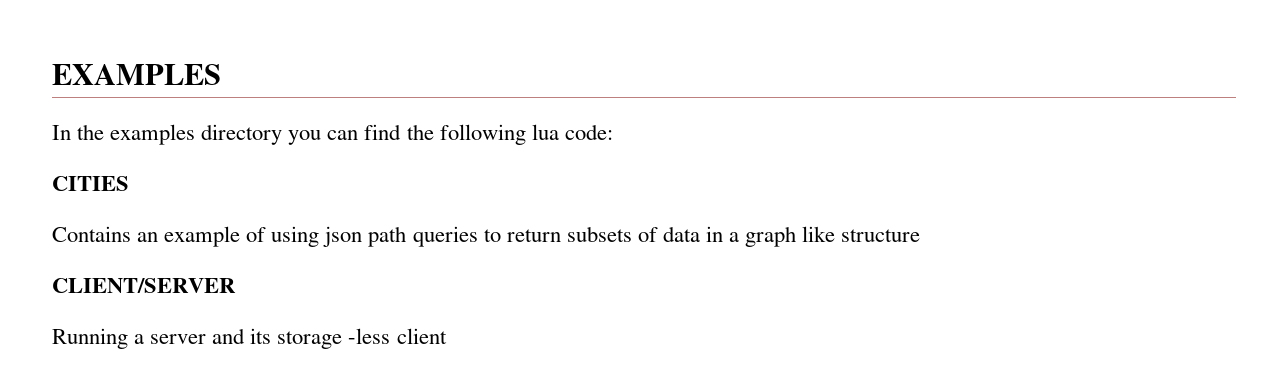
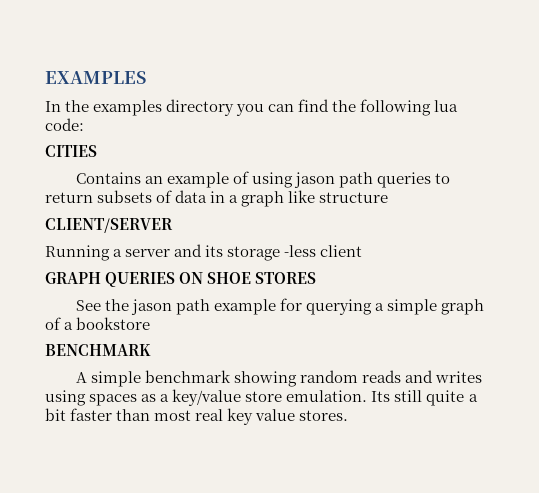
[323,226,363,247] json -> [294,172,336,188] jason
(447, 336) none -> [45,272,317,287] [75,298,485,315] [45,317,151,330] [45,344,151,356] [75,370,483,387] [45,389,478,406] [45,408,349,425] // GRAPH QUERIES ON SHOE STORES // See the jason path example for querying a simple graph of a bookstore // BENCHMARK // A simple benchmark showing random reads and writes using spaces as a key/value store emulation. Its still quite a bit faster than most real key value stores.

